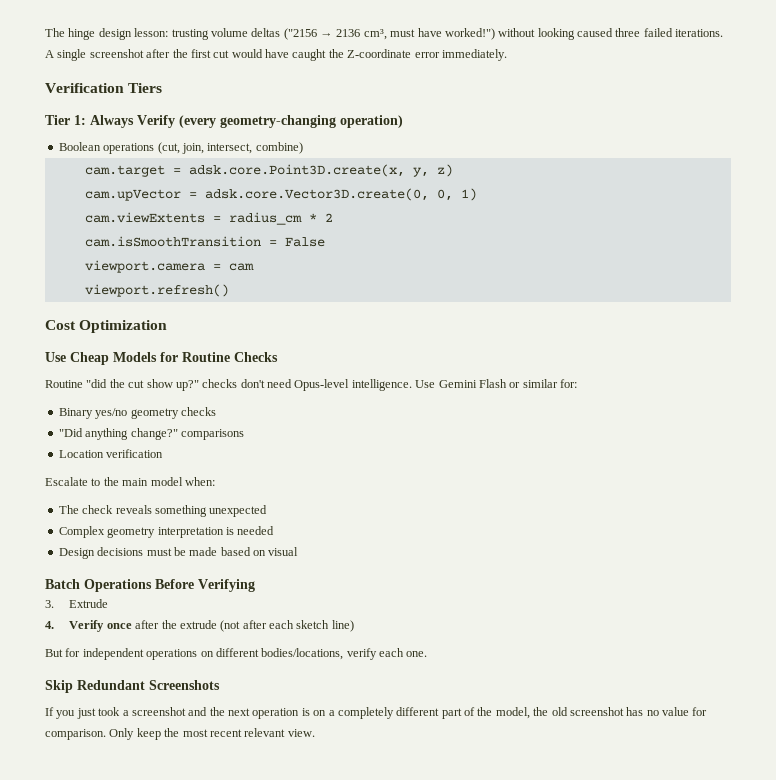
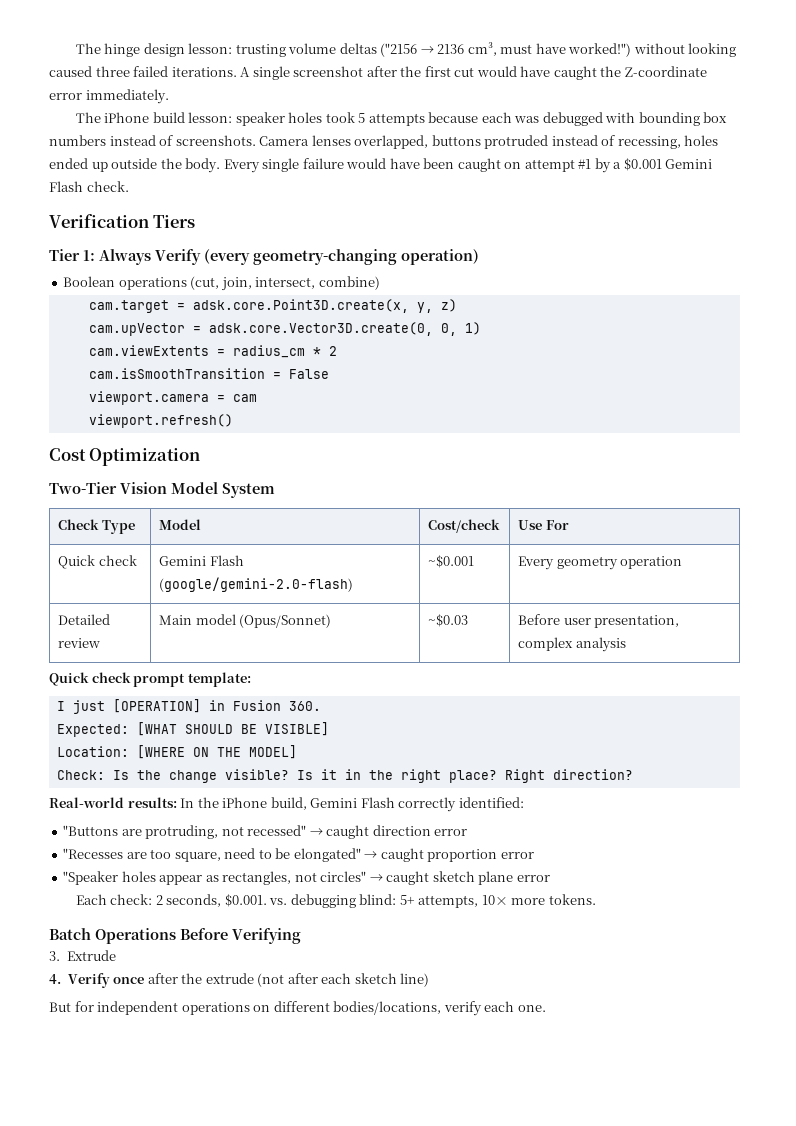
(507, 55) none -> [75,112,728,126] [49,135,719,149] [49,158,713,173] [49,181,129,192] // The iPhone build lesson: speaker holes took 5 attempts because each was debugged with bounding box numbers instead of screenshots. Camera lenses overlapped, buttons protruded instead of recessing, holes ended up outside the body. Every single failure would have been caught on attempt #1 by a $0.001 Gemini Flash check.
[45,352,278,365] [45,379,577,391] [58,407,216,419] [58,428,244,440] [58,449,164,458] [45,477,215,486] [58,505,268,517] [58,526,275,538] [58,547,299,559] Use Cheap Models for Routine Checks // Routine "did the cut show up?" checks don't need Opus-level intelligence. Use Gemini Flash or similar for: // Binary yes/no geometry checks // "Did anything change?" comparisons // Location verification // Escalate to the main model when: // The check reveals something unexpected // Complex geometry interpretation is needed // Design decisions must be made based on visual -> [49,482,275,498] [58,519,135,534] [159,519,202,530] [428,519,501,533] [518,520,569,530] [58,555,137,569] [159,555,244,566] [159,577,354,592] [428,555,475,568] [518,556,683,570] [58,614,111,625] [58,638,101,648] [159,614,332,628] [428,614,469,627] [518,614,680,628] [518,637,626,652] [49,672,251,687] [56,699,321,714] [56,722,329,737] [56,745,297,759] [56,769,633,783] [49,797,524,812] [63,825,468,839] [63,848,534,862] [63,871,550,885] [75,894,596,908] Two-Tier Vision Model System // Check Type | Model | Cost/check | Use For // Quick check | Gemini Flash (google/gemini-2.0-flash) | ~$0.001 | Every geometry operation // Detailed review | Main model (Opus/Sonnet) | ~$0.03 | Before user presentation, complex analysis // Quick check prompt template: // I just [OPERATION] in Fusion 360. // Expected: [WHAT SHOULD BE VISIBLE] // Location: [WHERE ON THE MODEL] // Check: Is the change visible? Is it in the right place? Right direction? // Real-world results: In the iPhone build, Gemini Flash correctly identified: // "Buttons are protruding, not recessed" → caught direction error // "Recesses are too square, need to be elongated" → caught proportion error // "Speaker holes appear as rectangles, not circles" → caught sketch plane error // Each check: 2 seconds, $0.001. vs. debugging blind: 5+ attempts, 10× more tokens.
[45,680,220,693] [45,707,708,719] [45,728,315,740] // Skip Redundant Screenshots // If you just took a screenshot and the next operation is on a completely different part of the model, the old screenshot has no value for comparison. Only keep the most recent relevant view. -> (546, 1008) none

